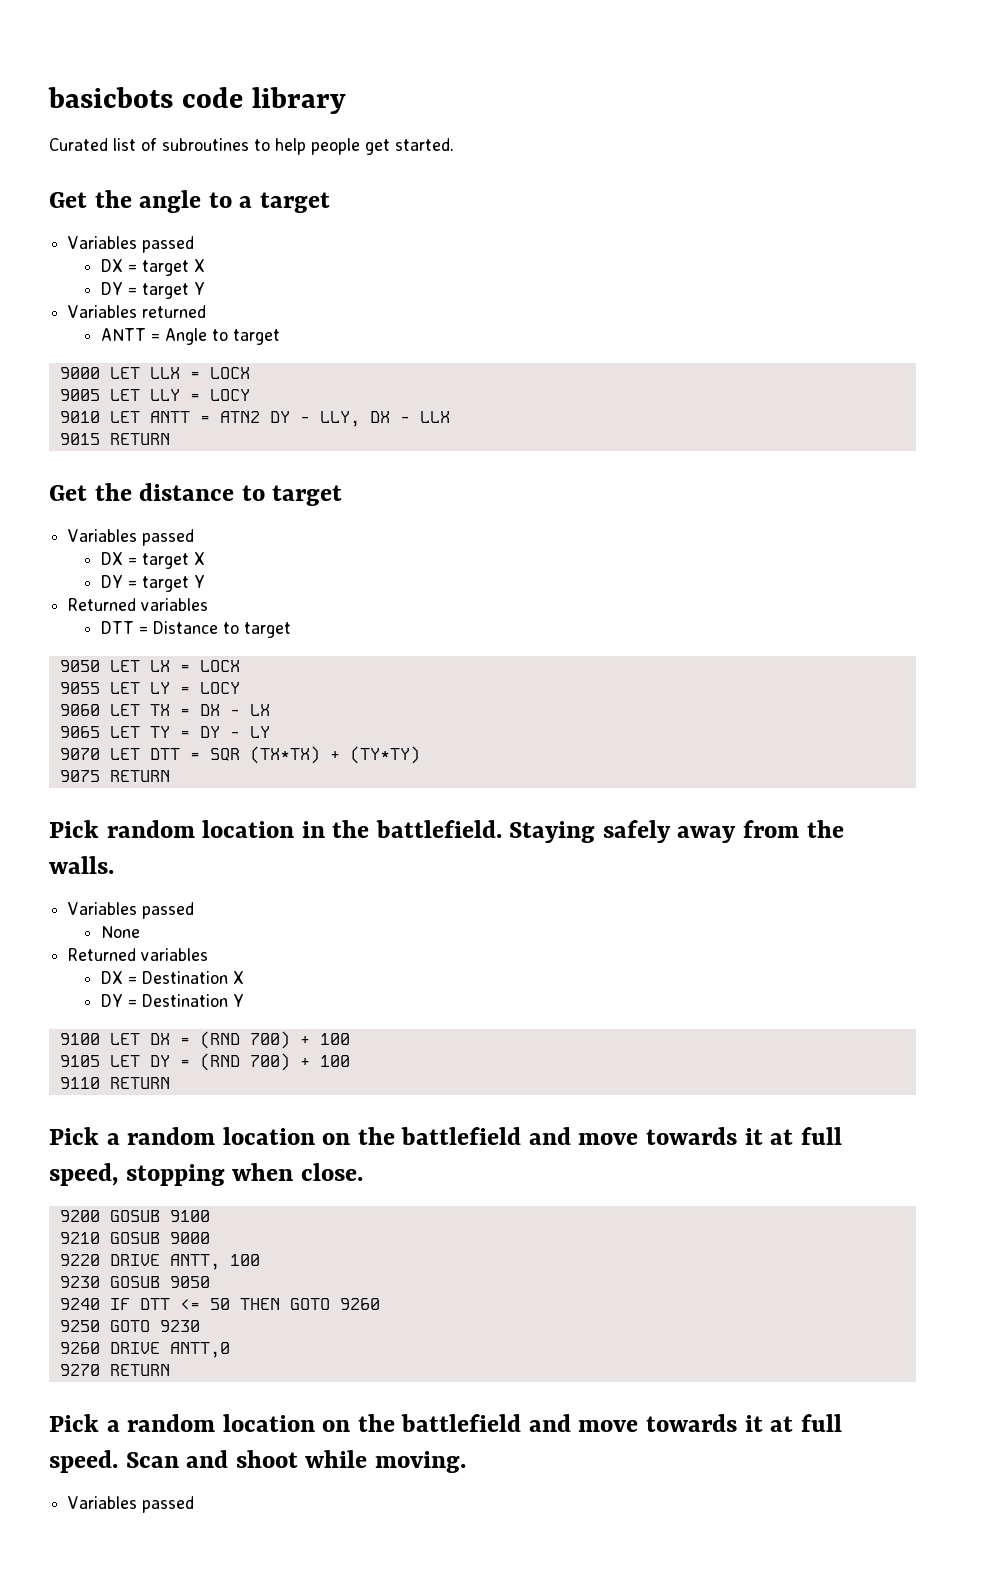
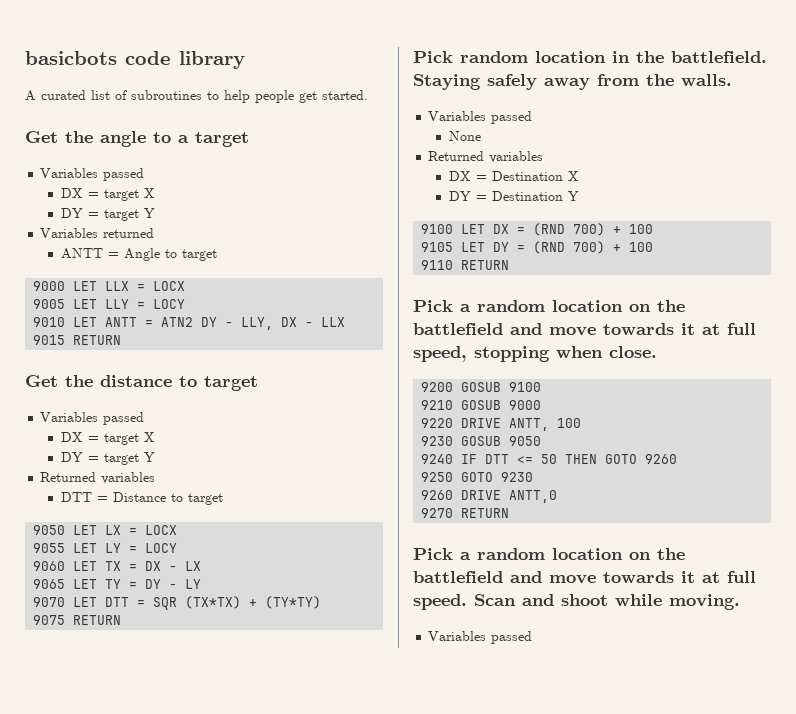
[49,138,108,151] Curated -> [25,90,86,101] A curated

